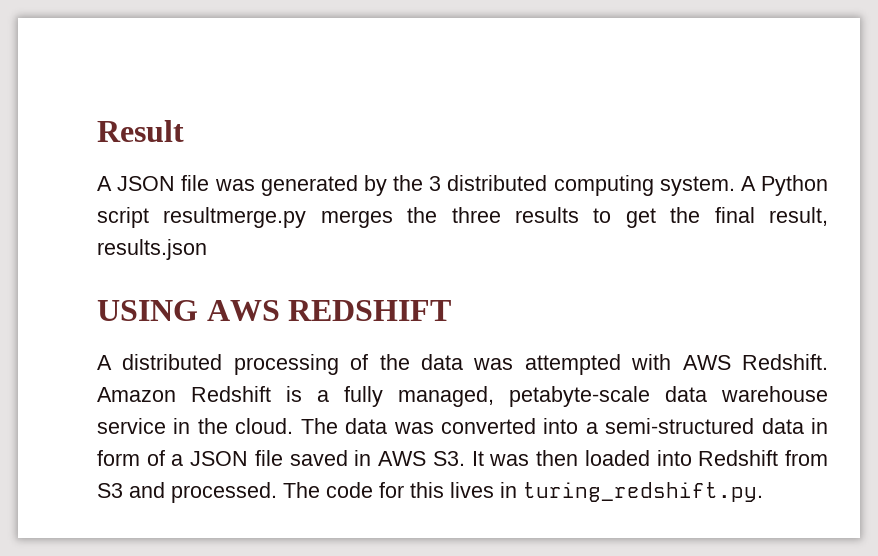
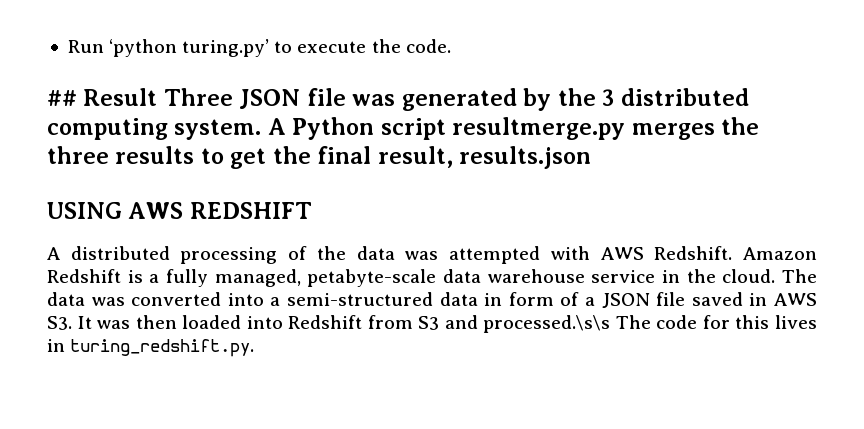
(97, 131) none -> [67,39,451,57] [47,90,77,106] Run ‘python turing.py’ to execute the code. // ##
[97,176,112,191] // A -> [163,88,233,106] Three
[171,482,277,503] processed. -> [483,315,611,333] processed.\s\s

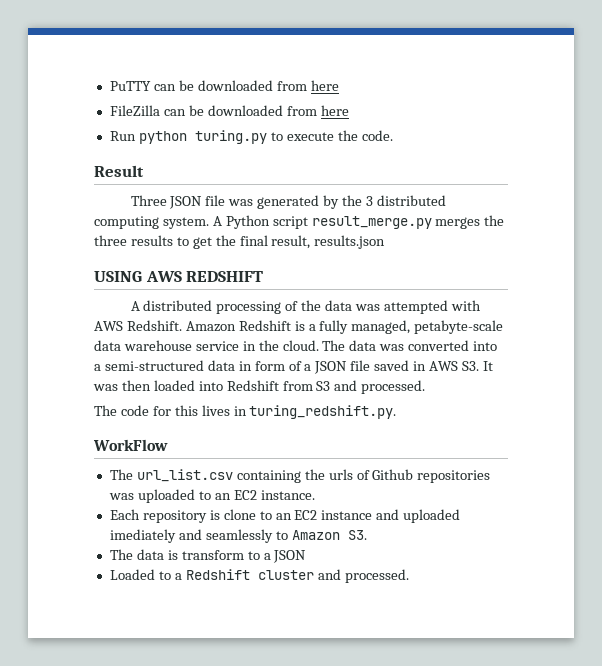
[67,39,270,57] Run ‘python turing.py’ -> [109,80,339,91] [109,105,349,116] [109,130,267,144] PuTTY can be downloaded from here // FileZilla can be downloaded from here // Run python turing.py
[47,90,77,106] ## -> (393, 135) none
(158, 97) none -> (144, 171) //
[452,117,626,140] resultmerge.py -> [311,216,432,229] result_merge.py
[483,315,611,333] processed.\s\s -> [361,380,426,394] processed. //
(255, 348) none -> [93,439,168,451] [109,469,491,483] [108,489,315,503] [109,509,461,523] [109,529,367,543] [109,549,307,563] [109,569,409,583] // WorkFlow // The url_list.csv containing the urls of Github repositories was uploaded to an EC2 instance. // Each repository is clone to an EC2 instance and uploaded imediately and seamlessly to Amazon S3. // The data is transform to a JSON // Loaded to a Redshift cluster and processed.

